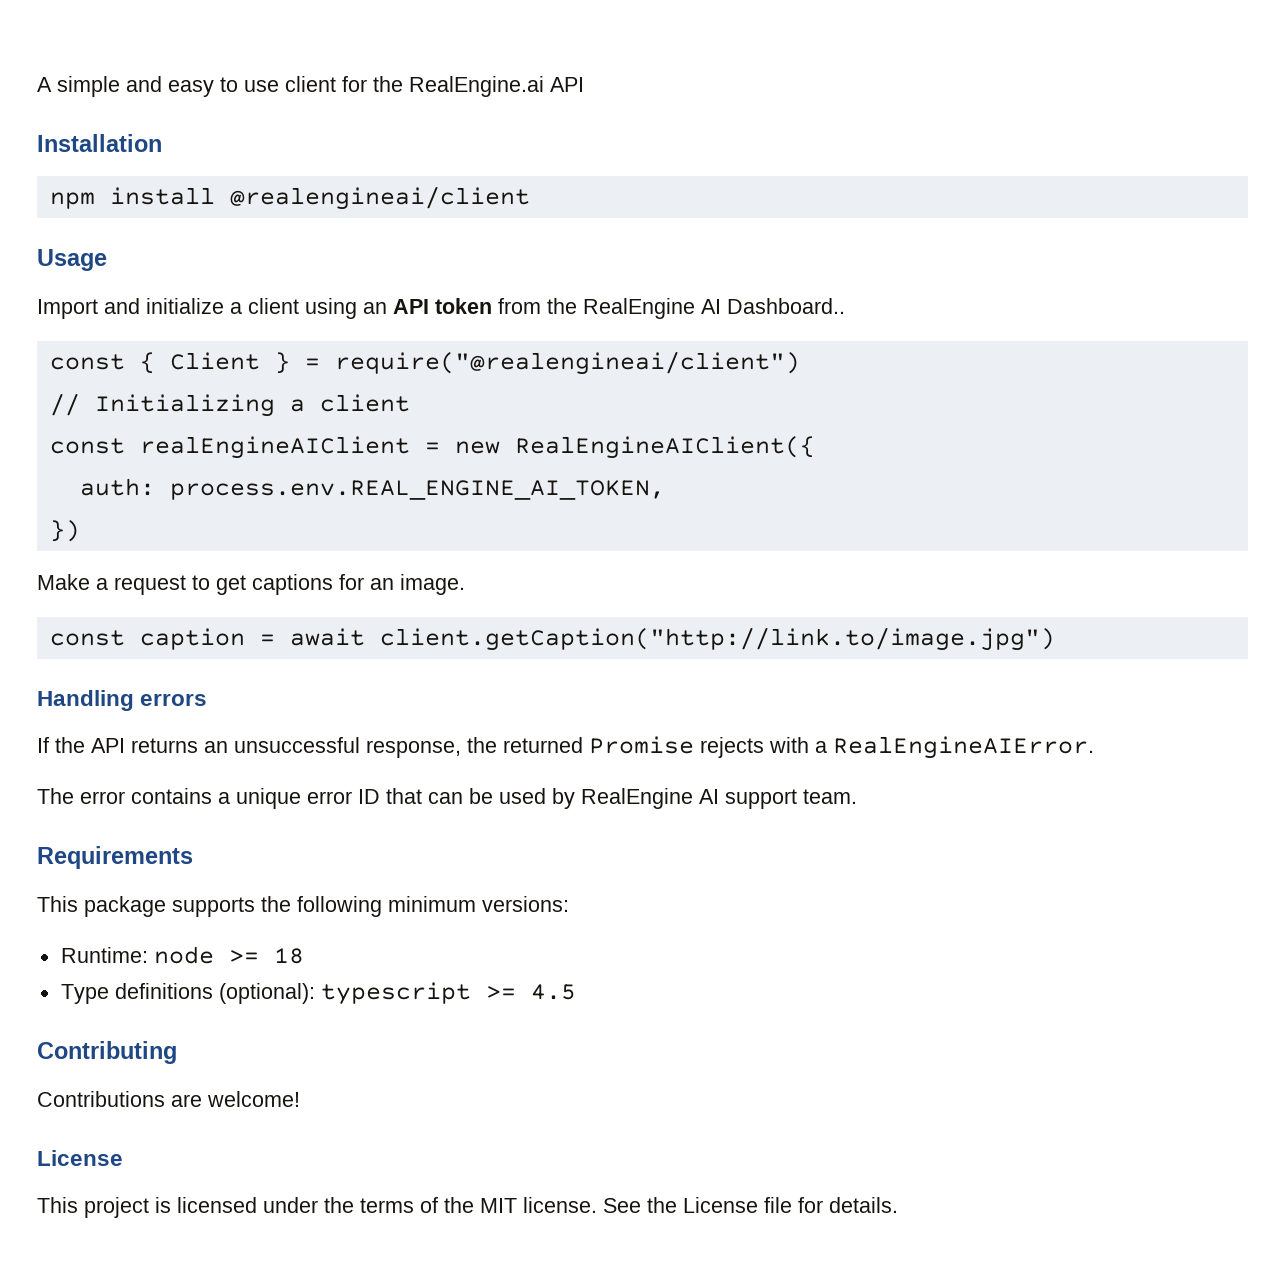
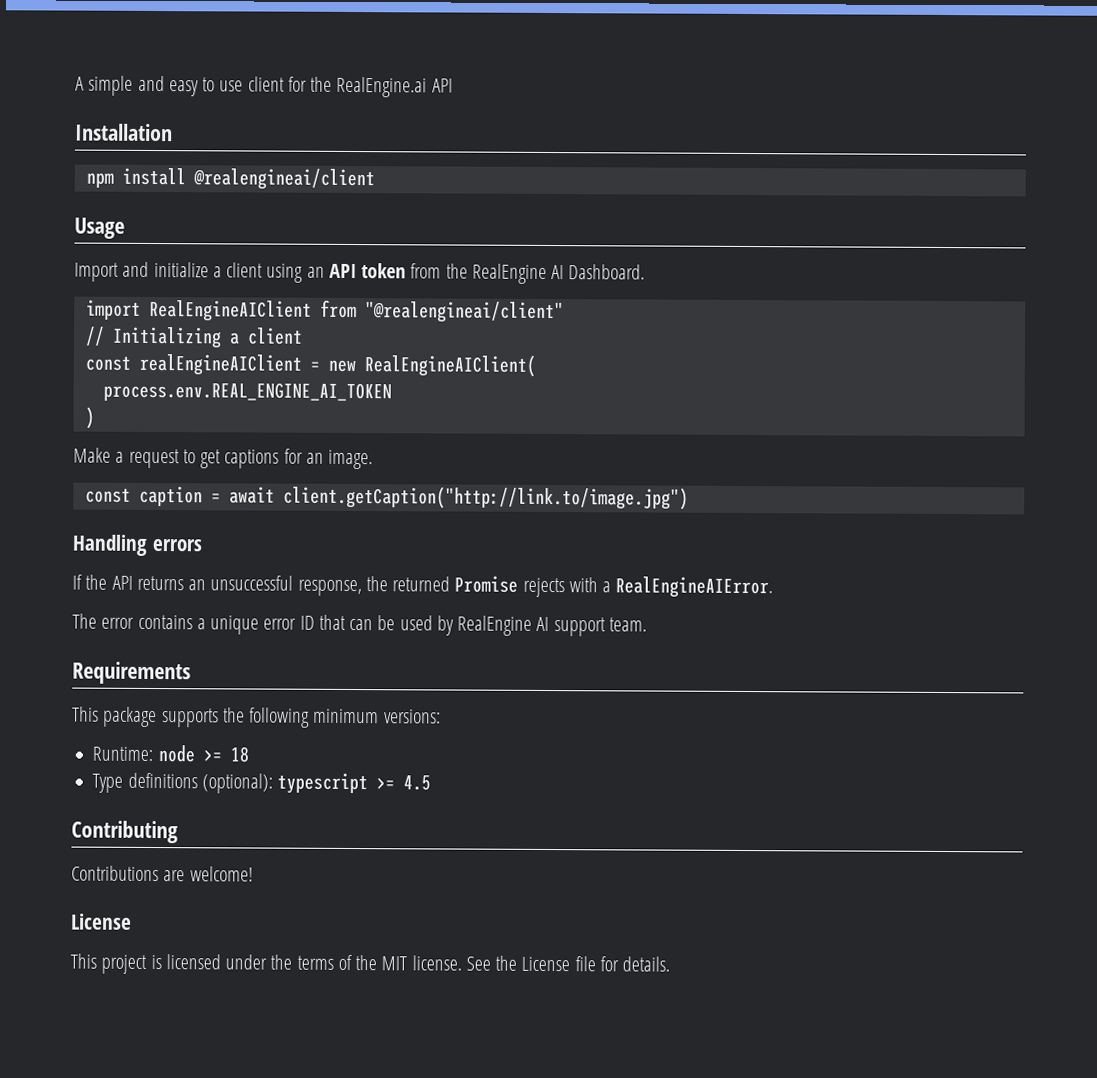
[727,298,845,314] [49,351,800,375] Dashboard.. // const { Client } = require("@realengineai/client") -> [568,264,646,280] [85,299,564,324] Dashboard. // import RealEngineAIClient from "@realengineai/client"
[514,436,815,459] [79,478,665,500] [49,520,80,542] RealEngineAIClient({ // auth: process.env.REAL_ENGINE_AI_TOKEN, // }) -> [363,354,536,377] [102,381,392,403] [84,406,95,429] RealEngineAIClient( // process.env.REAL_ENGINE_AI_TOKEN // )

